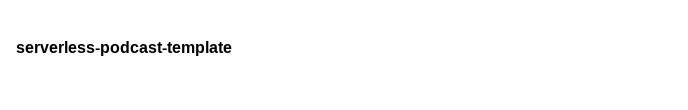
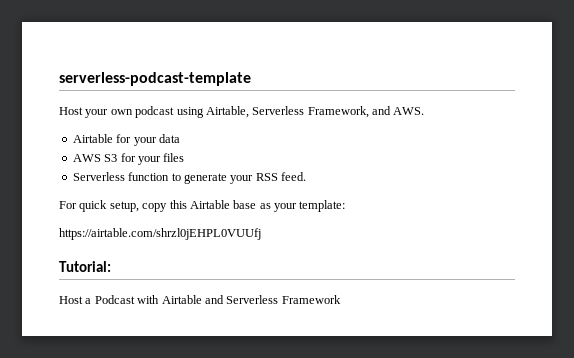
(232, 48) none -> [59,106,425,118] [72,134,180,146] [72,153,185,165] [72,172,306,184] [59,200,346,212] [59,228,261,240] [59,261,111,272] [59,295,341,304] // Host your own podcast using Airtable, Serverless Framework, and AWS. // Airtable for your data // AWS S3 for your files // Serverless function to generate your RSS feed. // For quick setup, copy this Airtable base as your template: // https://airtable.com/shrzl0jEHPL0VUUfj // Tutorial: // Host a Podcast with Airtable and Serverless Framework

